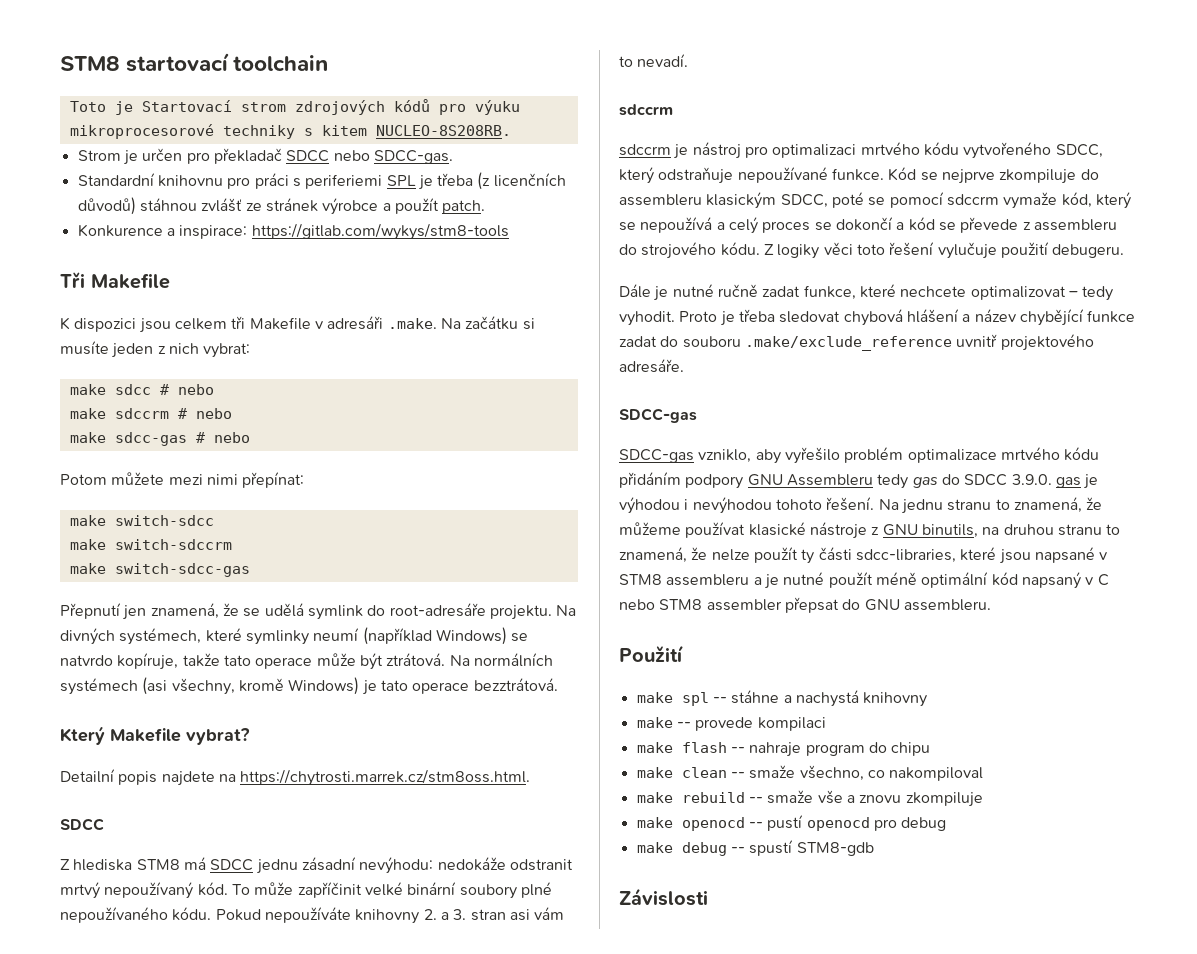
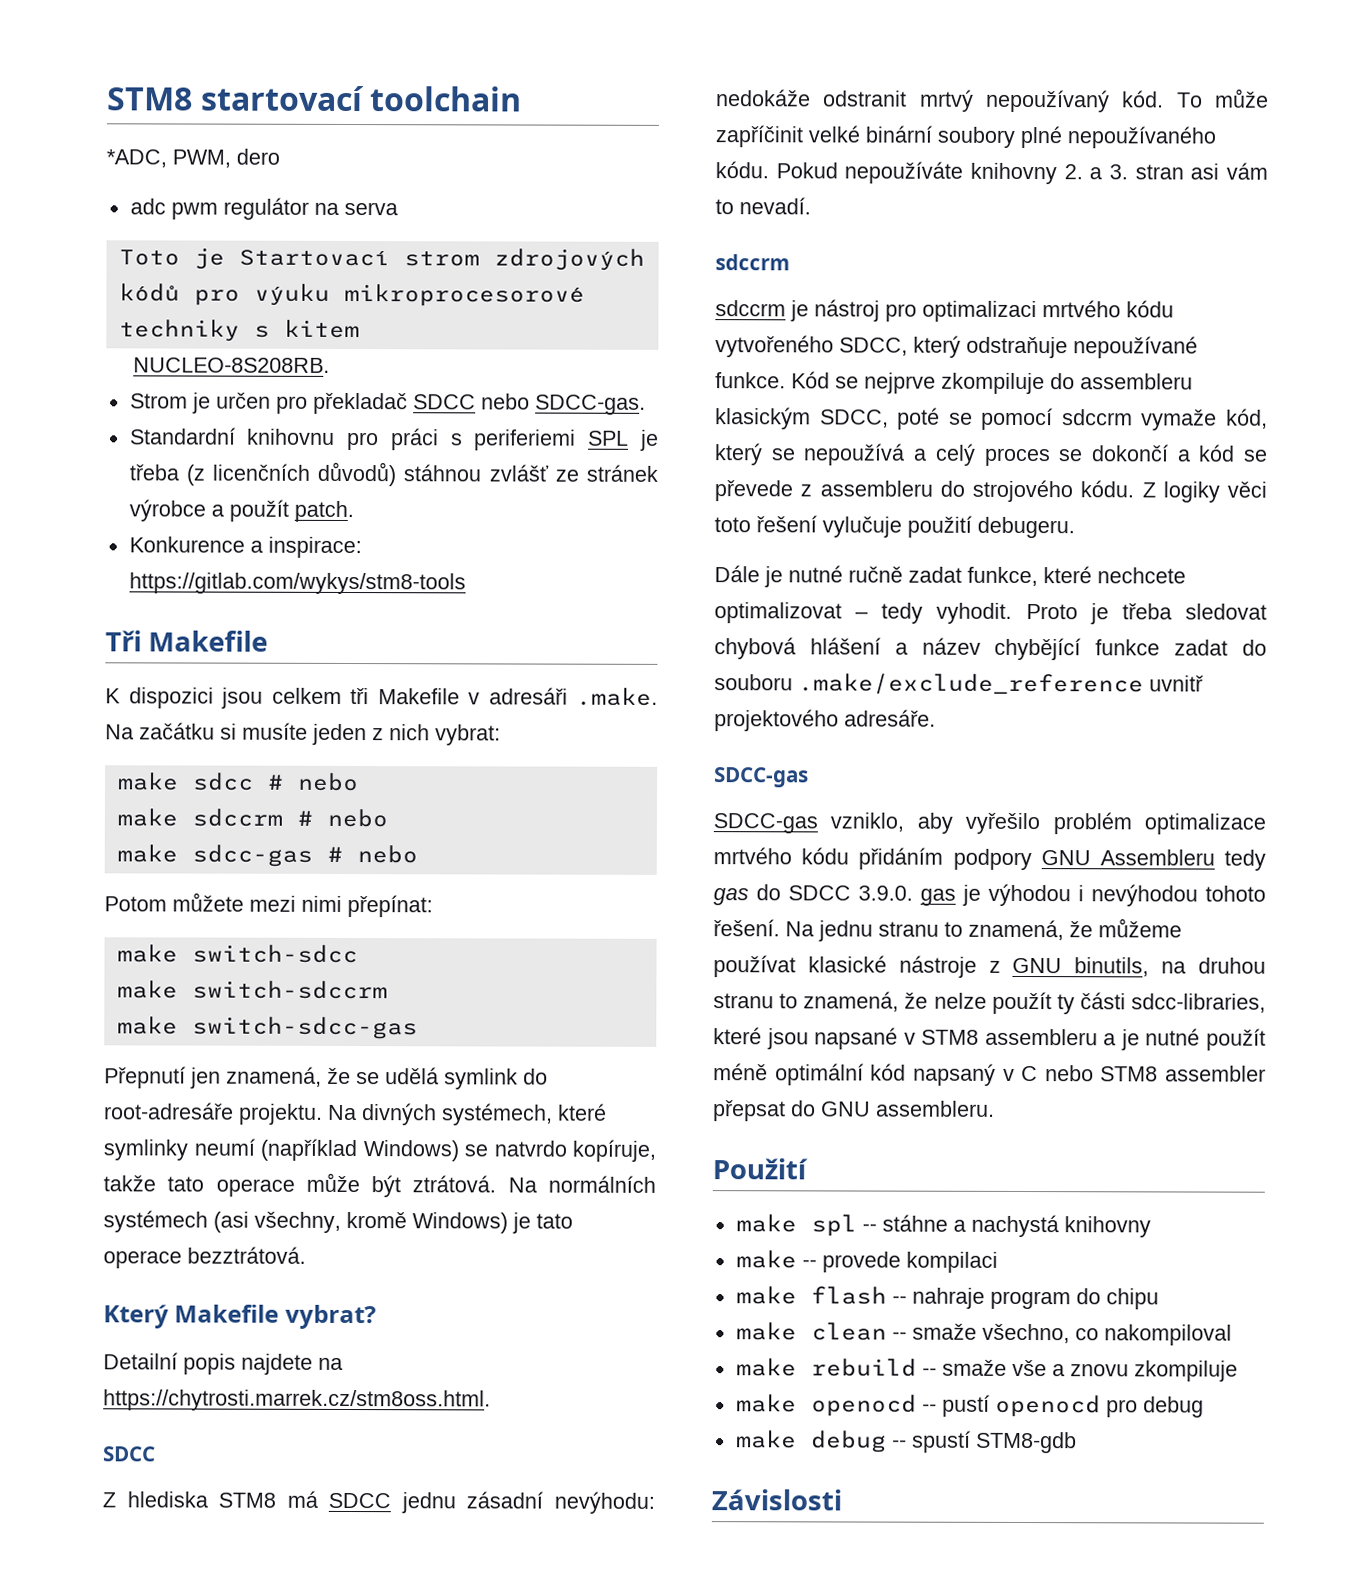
(329, 63) none -> [106,148,280,168] [129,197,398,220] // *ADC, PWM, dero // adc pwm regulátor na serva
(367, 130) none -> (360, 329) //

